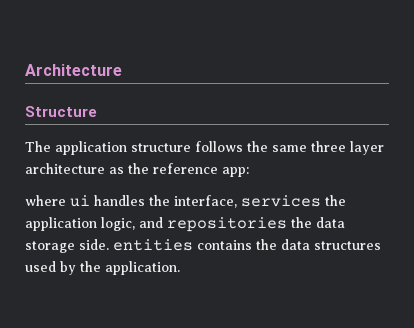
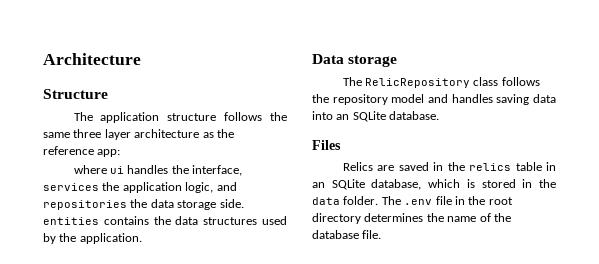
(180, 268) none -> [312,54,398,67] [342,77,540,88] [312,94,556,105] [312,111,440,122] [312,140,341,150] [342,162,556,171] [312,179,556,190] [312,196,513,205] [312,213,511,224] [312,230,382,239] // Data storage // The RelicRepository class follows the repository model and handles saving data into an SQLite database. // Files // Relics are saved in the relics table in an SQLite database, which is stored in the data folder. The .env file in the root directory determines the name of the database file.

